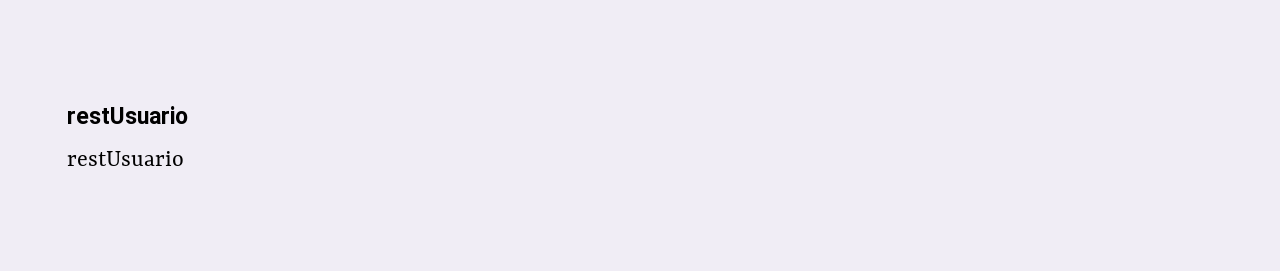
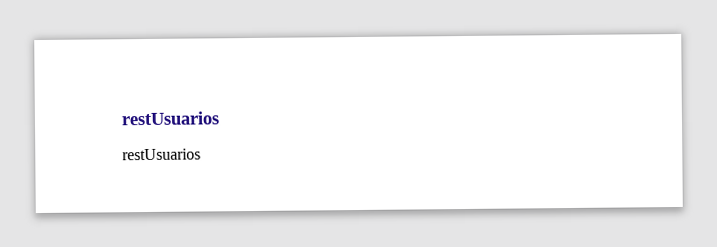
[67,106,188,124] [67,151,184,166] restUsuario // restUsuario -> [121,111,220,126] [122,148,201,161] restUsuarios // restUsuarios

